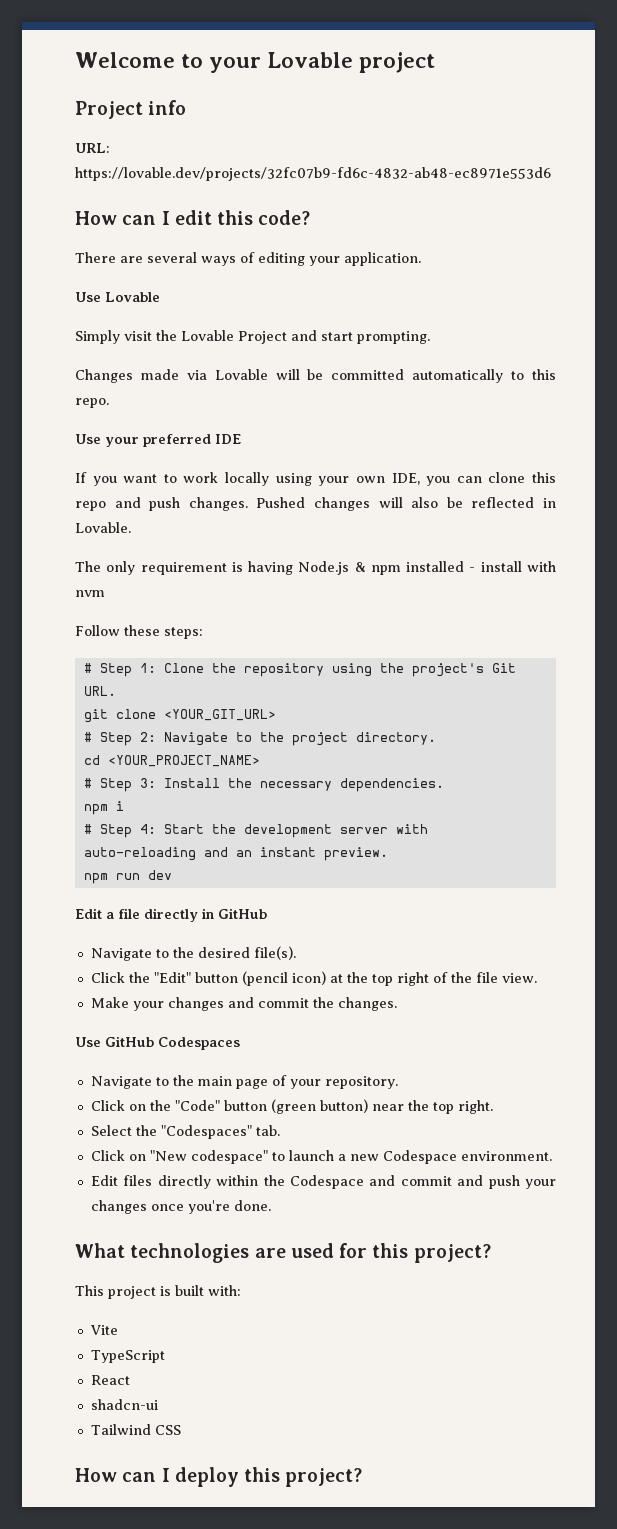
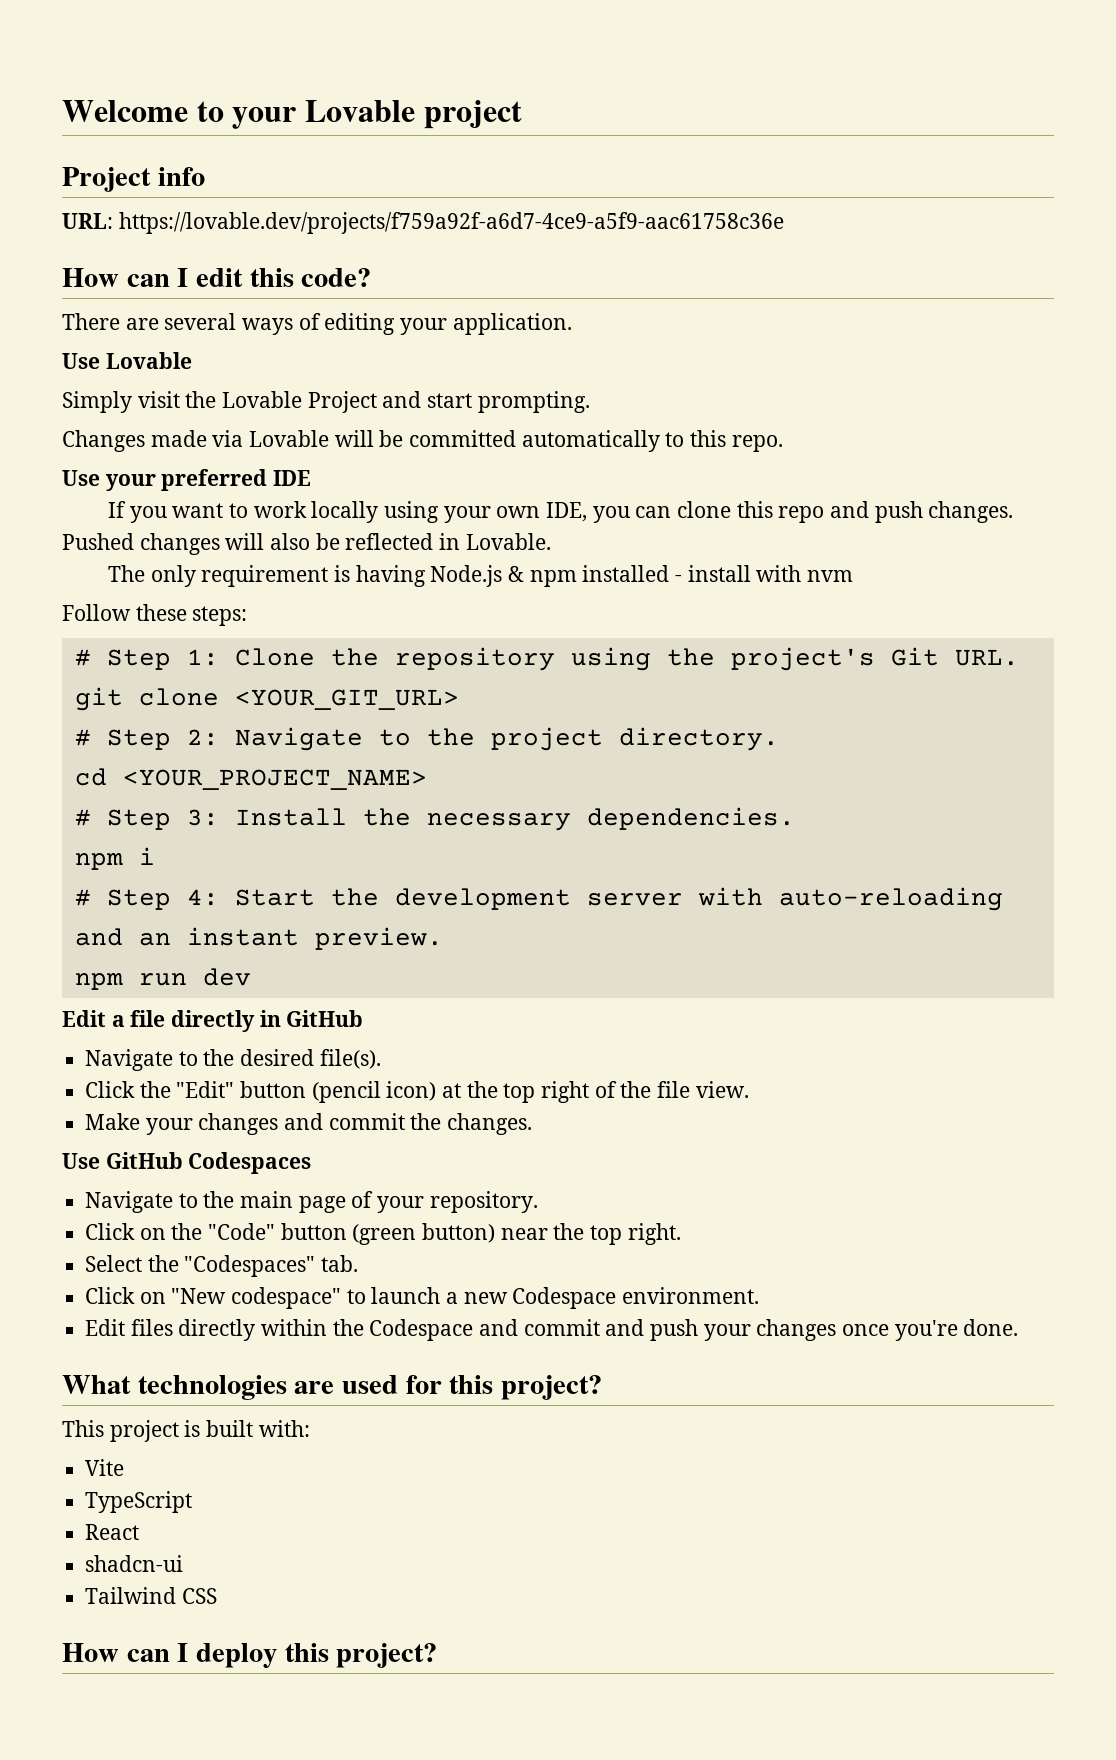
[75,167,551,181] https://lovable.dev/projects/32fc07b9-fd6c-4832-ab48-ec8971e553d6 -> [118,212,784,234] https://lovable.dev/projects/f759a92f-a6d7-4ce9-a5f9-aac61758c36e

